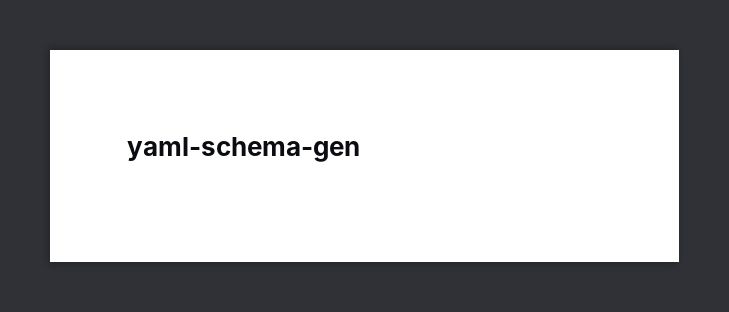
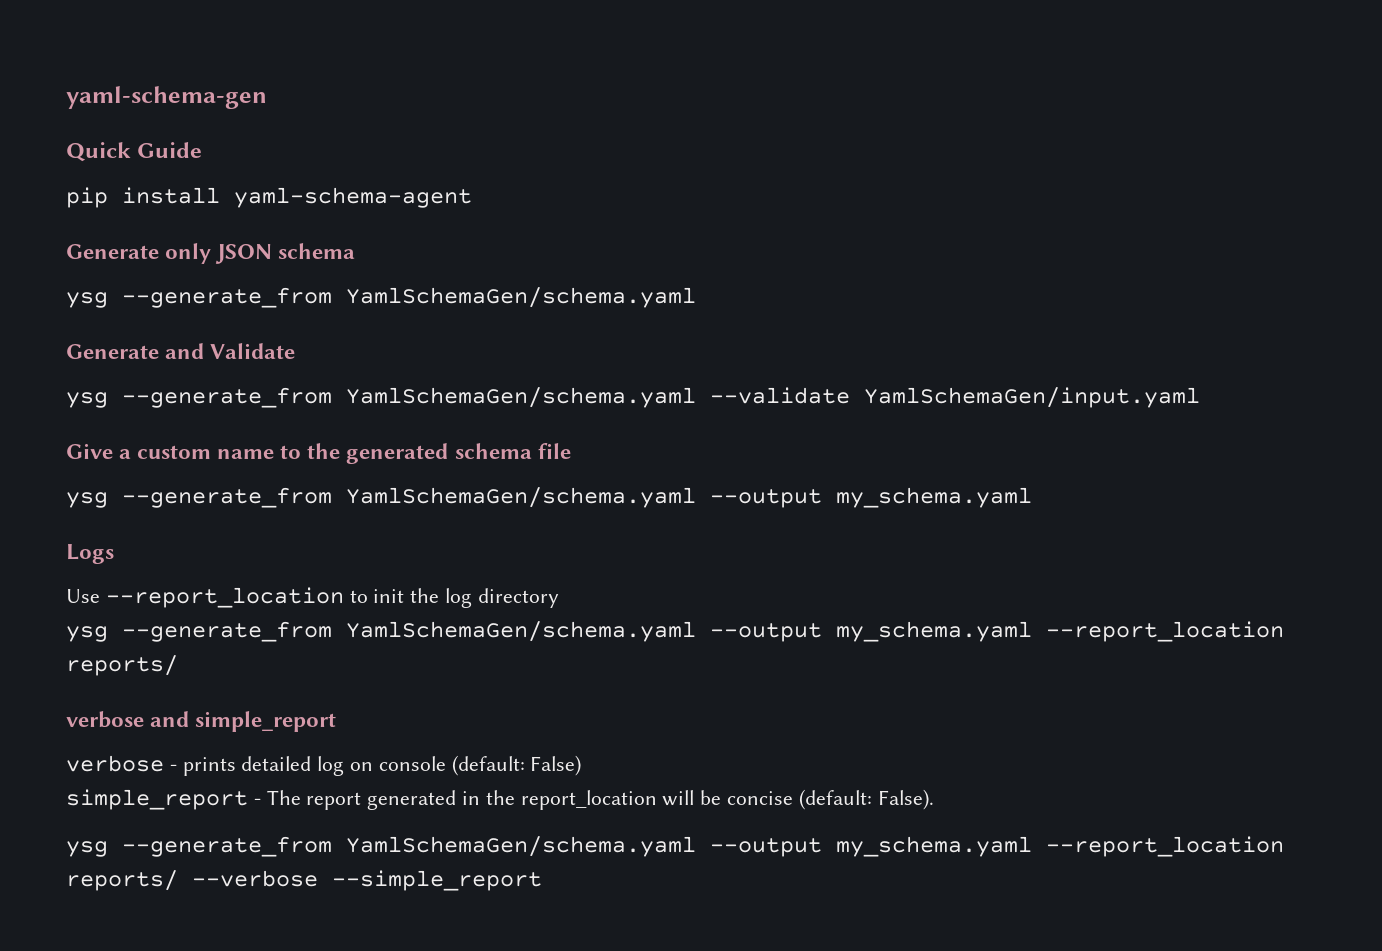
(360, 149) none -> [66,142,203,162] [66,187,472,208] [66,243,356,264] [66,287,696,308] [66,343,296,359] [66,387,1200,408] [66,443,571,464] [66,487,1032,508] [66,544,114,564] [66,587,559,608] [66,621,1284,642] [66,655,178,676] [66,711,337,732] [66,755,582,776] [66,789,934,810] [66,836,1284,857] [66,870,542,891] // Quick Guide // pip install yaml-schema-agent // Generate only JSON schema // ysg --generate_from YamlSchemaGen/schema.yaml // Generate and Validate // ysg --generate_from YamlSchemaGen/schema.yaml --validate YamlSchemaGen/input.yaml // Give a custom name to the generated schema file // ysg --generate_from YamlSchemaGen/schema.yaml --output my_schema.yaml // Logs // Use --report_location to init the log directory // ysg --generate_from YamlSchemaGen/schema.yaml --output my_schema.yaml --report_location reports/ // verbose and simple_report // verbose - prints detailed log on console (default: False) // simple_report - The report generated in the report_location will be concise (default: False). // ysg --generate_from YamlSchemaGen/schema.yaml --output my_schema.yaml --report_location reports/ --verbose --simple_report

